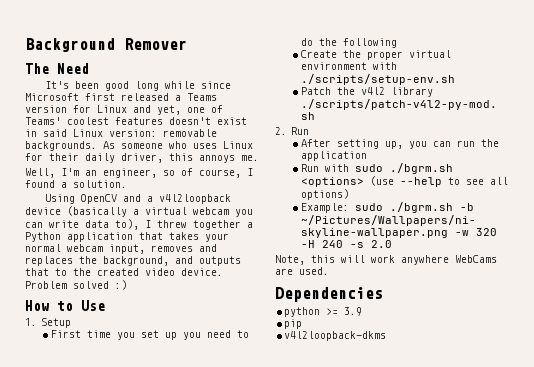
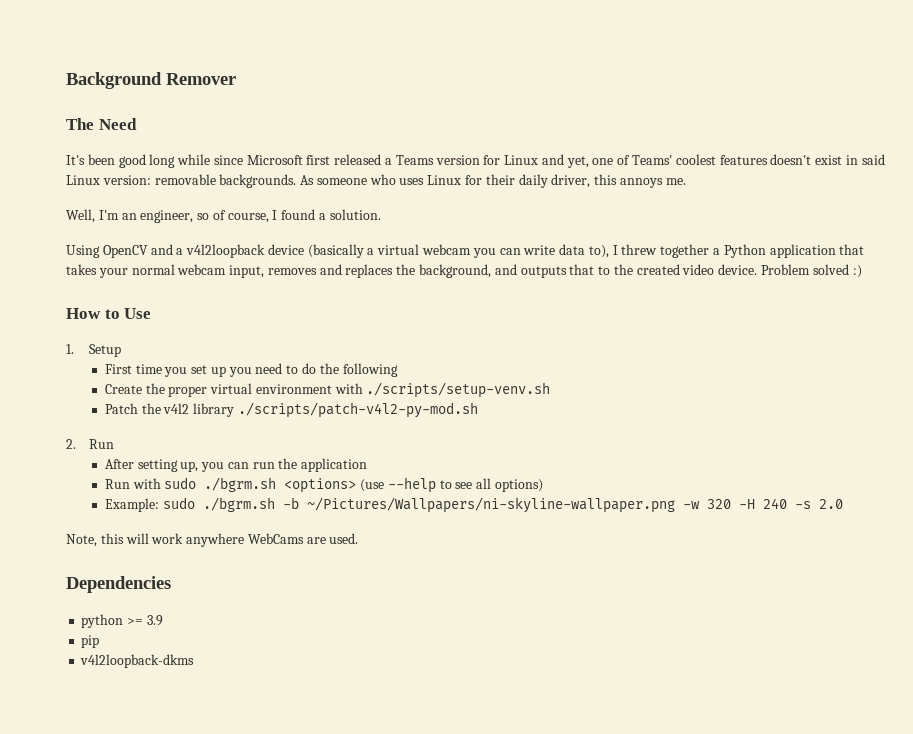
[300,74,455,85] ./scripts/setup-env.sh -> [366,382,551,398] ./scripts/setup-venv.sh

